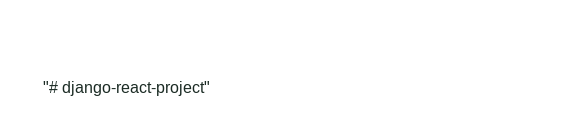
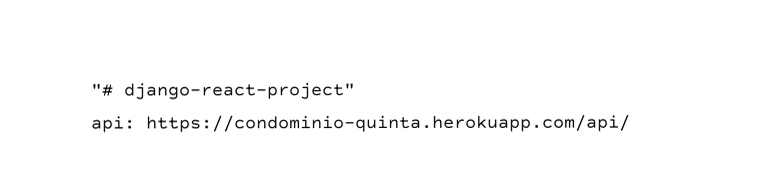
(211, 88) none -> [91,114,631,133] // api: https://condominio-quinta.herokuapp.com/api/

